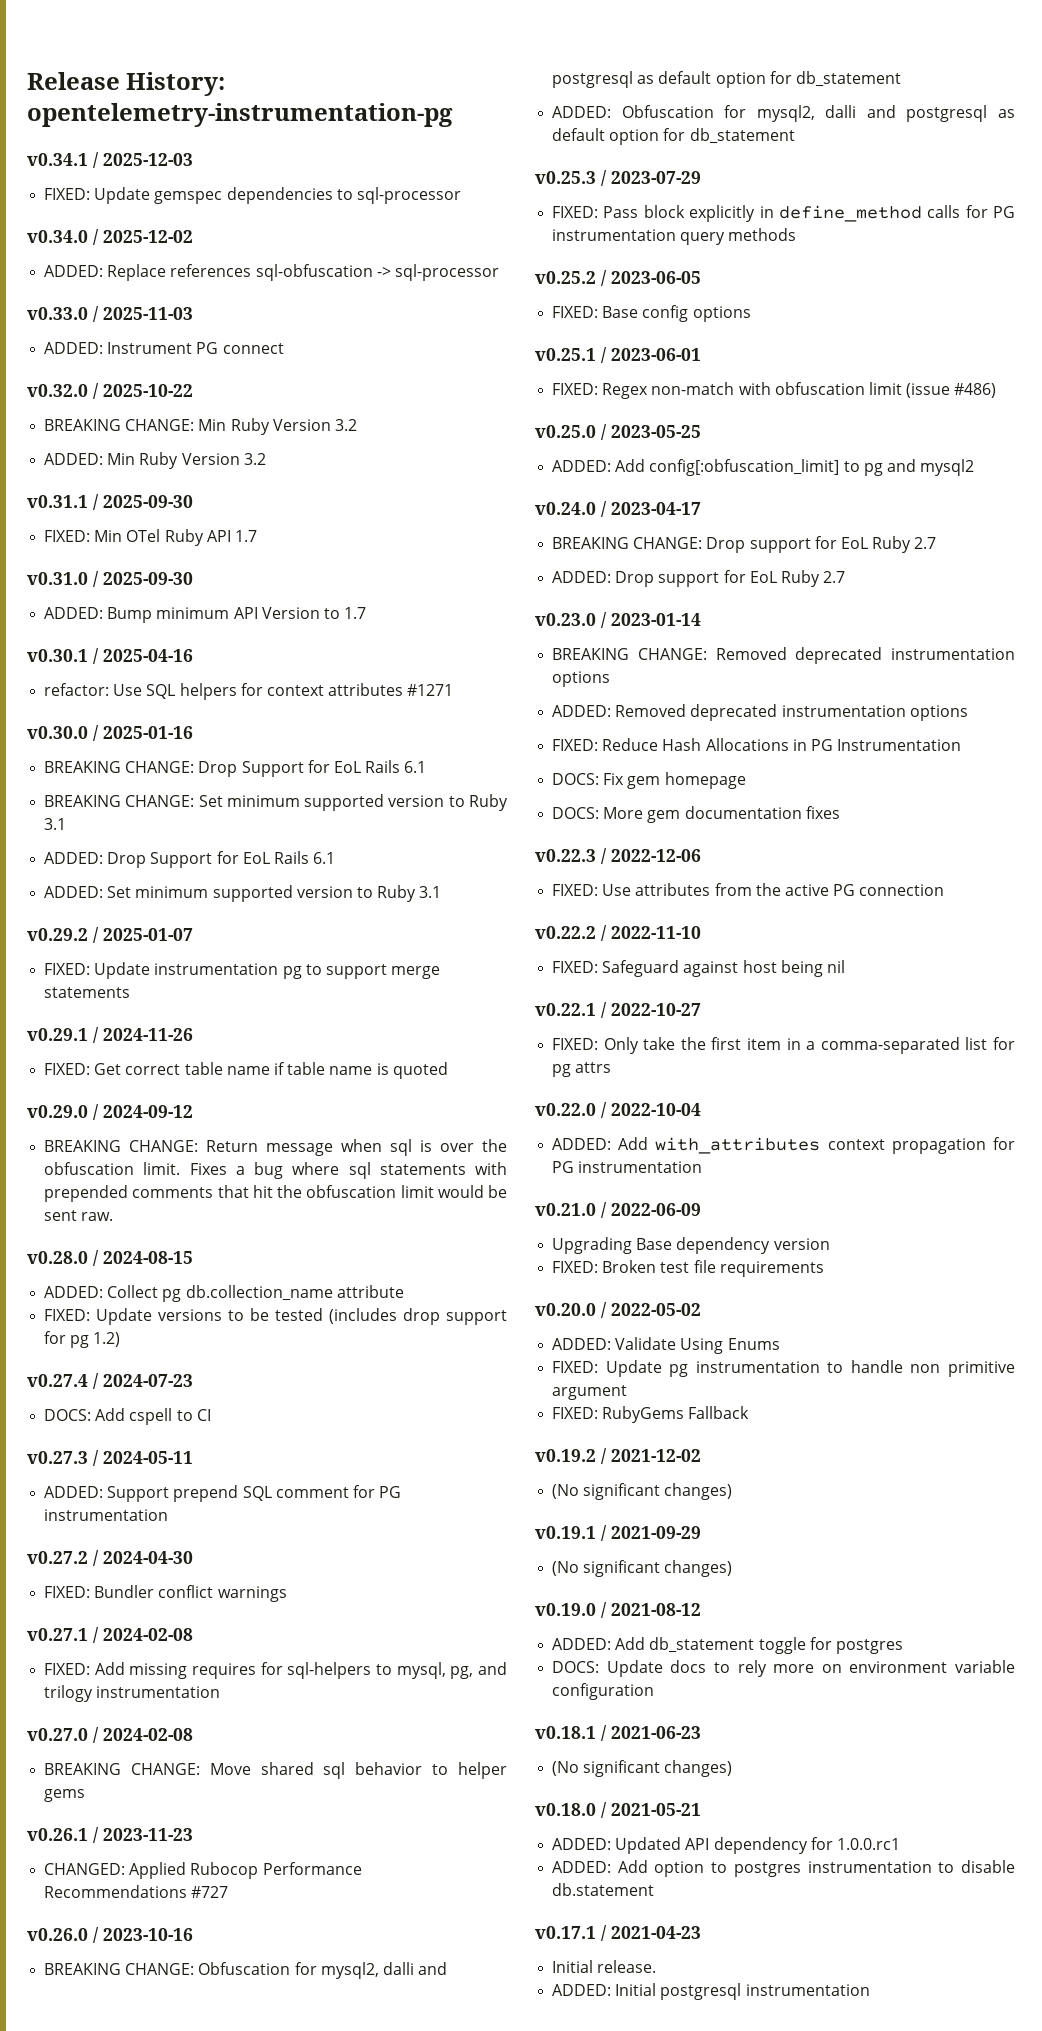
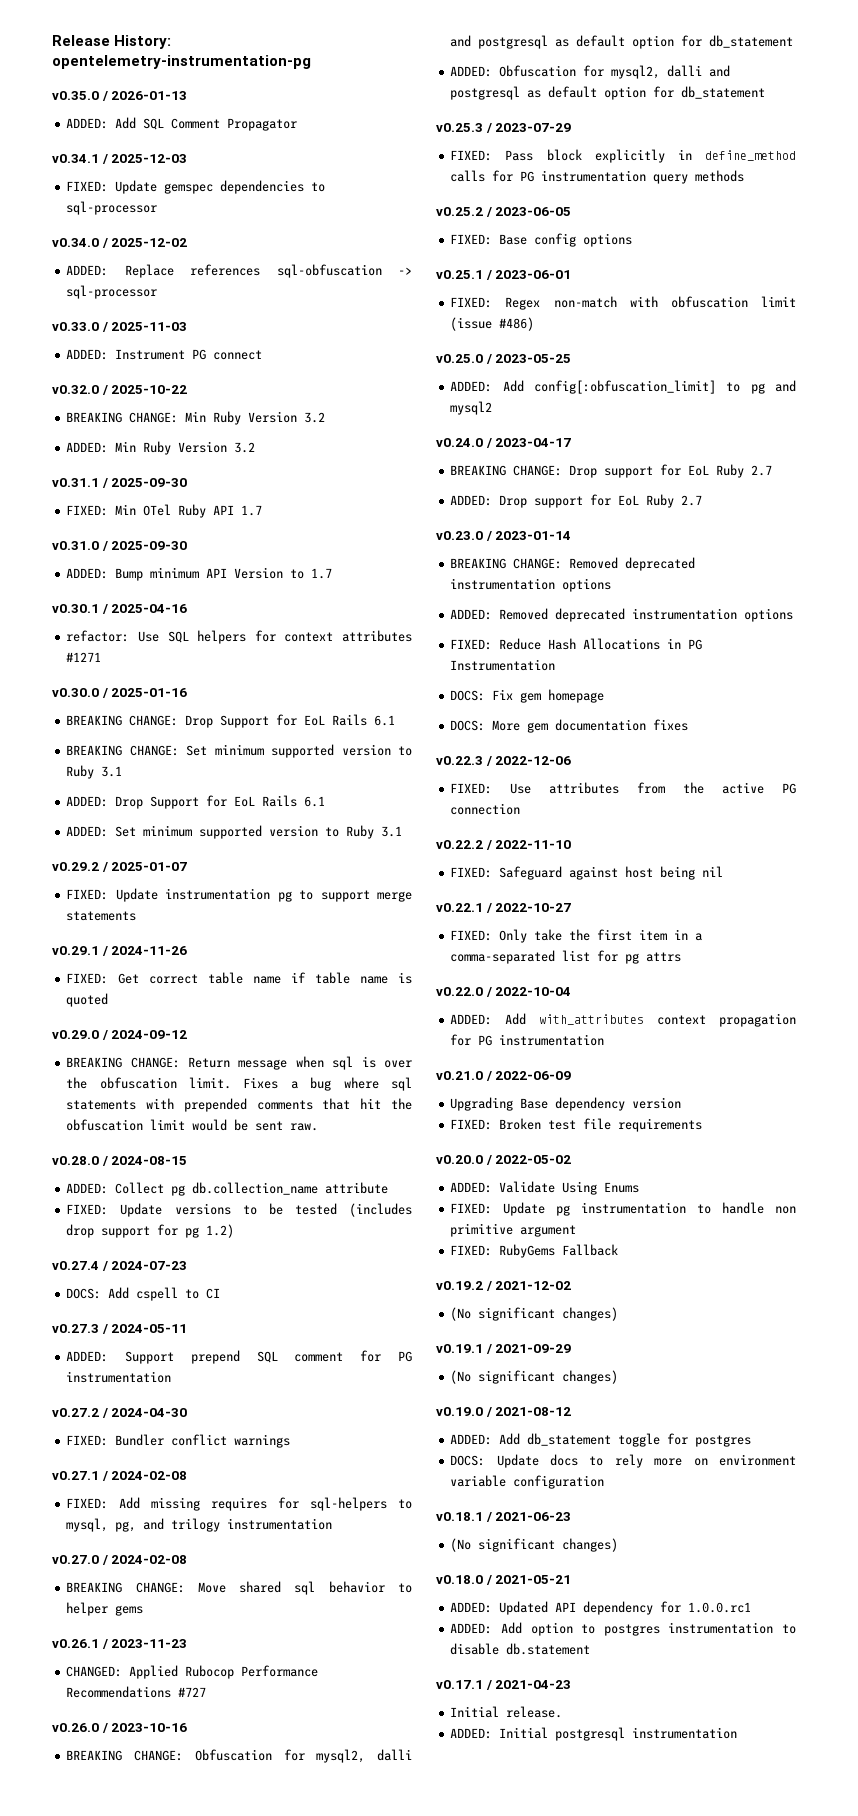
(453, 115) none -> [52,91,188,101] [66,117,298,131] // v0.35.0 / 2026-01-13 // ADDED: Add SQL Comment Propagator

